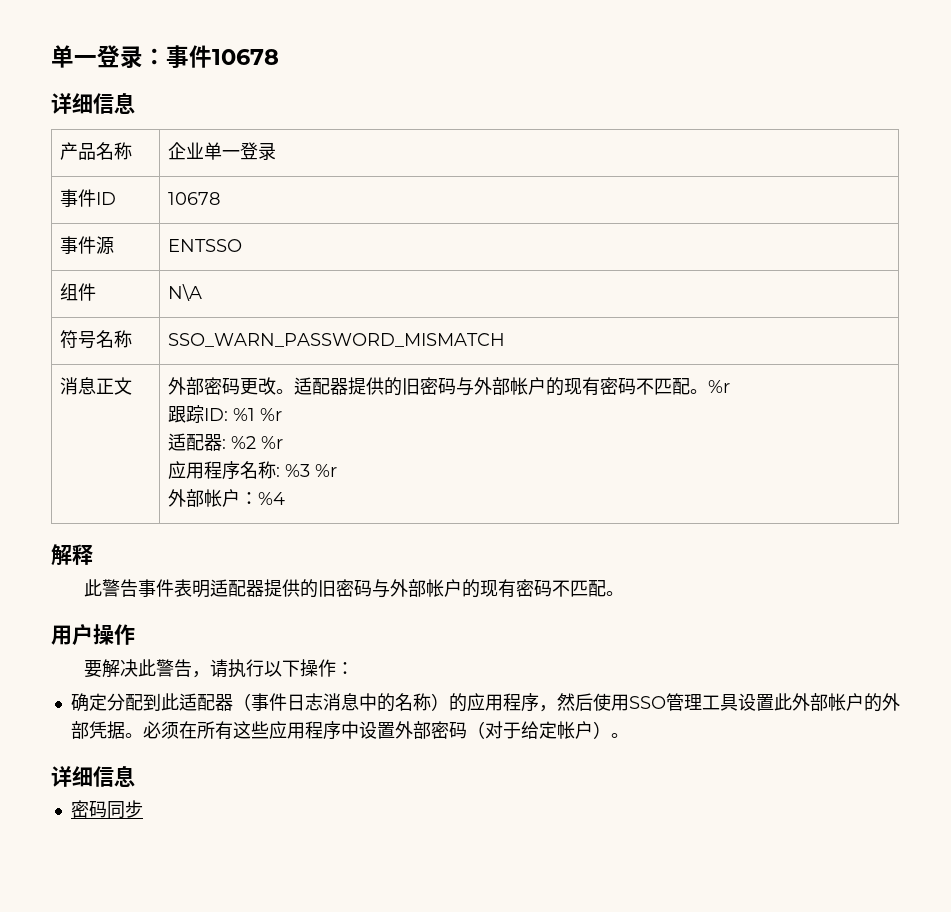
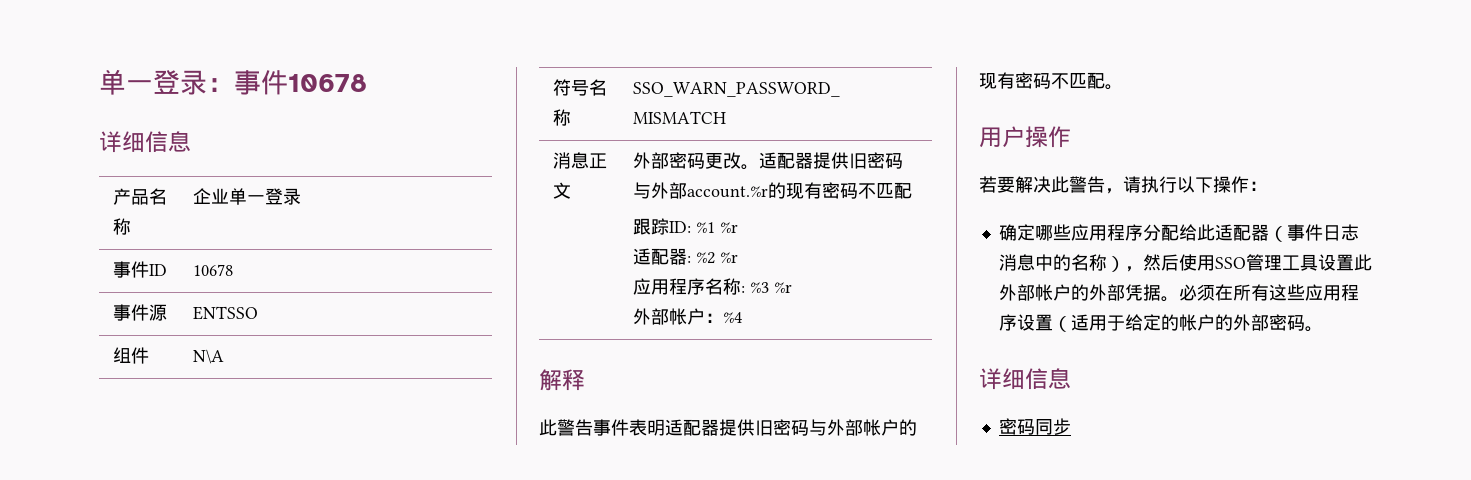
[383,377,730,396] 的旧密码与外部帐户的现有密码不匹配。%r -> [848,152,903,169] [632,182,912,199] 旧密码与外部account.%r的现有密码不匹配
[300,579,319,598] 的 -> (755, 427) none
(135, 634) none -> [979,176,997,193] 若
[106,693,161,711] 分配到 -> [1034,224,1197,241] 哪些应用程序分配给
[448,693,539,712] 的应用程序 -> (1125, 264) none
[340,721,611,739] 中设置外部密码（对于给定帐户） -> [1016,314,1305,332] 设置（适用于给定的帐户的外部密码

